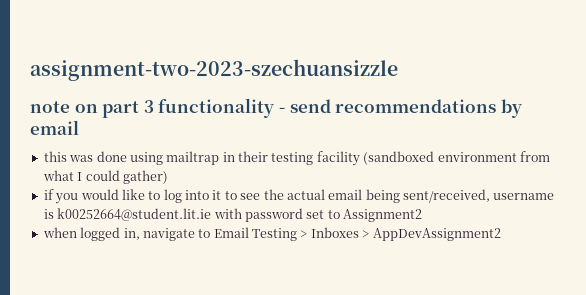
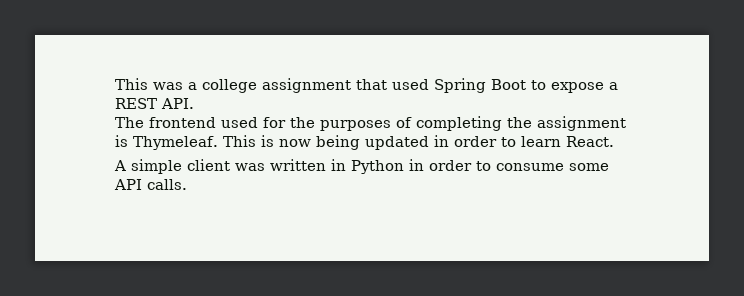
[30,59,398,81] [30,98,522,118] [30,120,79,135] [43,151,550,166] [42,170,168,184] [43,189,555,204] [43,208,422,222] [42,227,501,241] assignment-two-2023-szechuansizzle // note on part 3 functionality - send recommendations by email // this was done using mailtrap in their testing facility (sandboxed environment from what I could gather) // if you would like to log into it to see the actual email being sent/received, username is k00252664@student.lit.ie with password set to Assignment2 // when logged in, navigate to Email Testing > Inboxes > AppDevAssignment2 -> [115,78,618,93] [115,98,194,109] [115,116,626,131] [115,135,614,150] [114,159,609,174] [114,179,187,190] This was a college assignment that used Spring Boot to expose a REST API. // The frontend used for the purposes of completing the assignment is Thymeleaf. This is now being updated in order to learn React. // A simple client was written in Python in order to consume some API calls.

